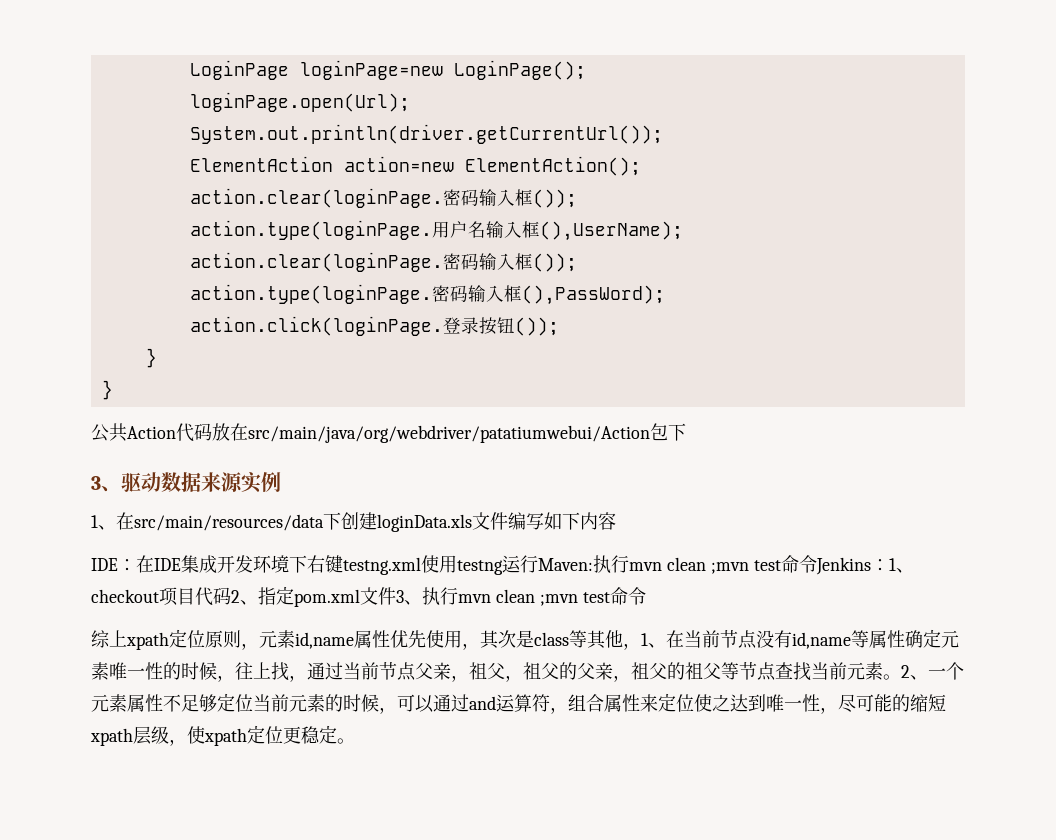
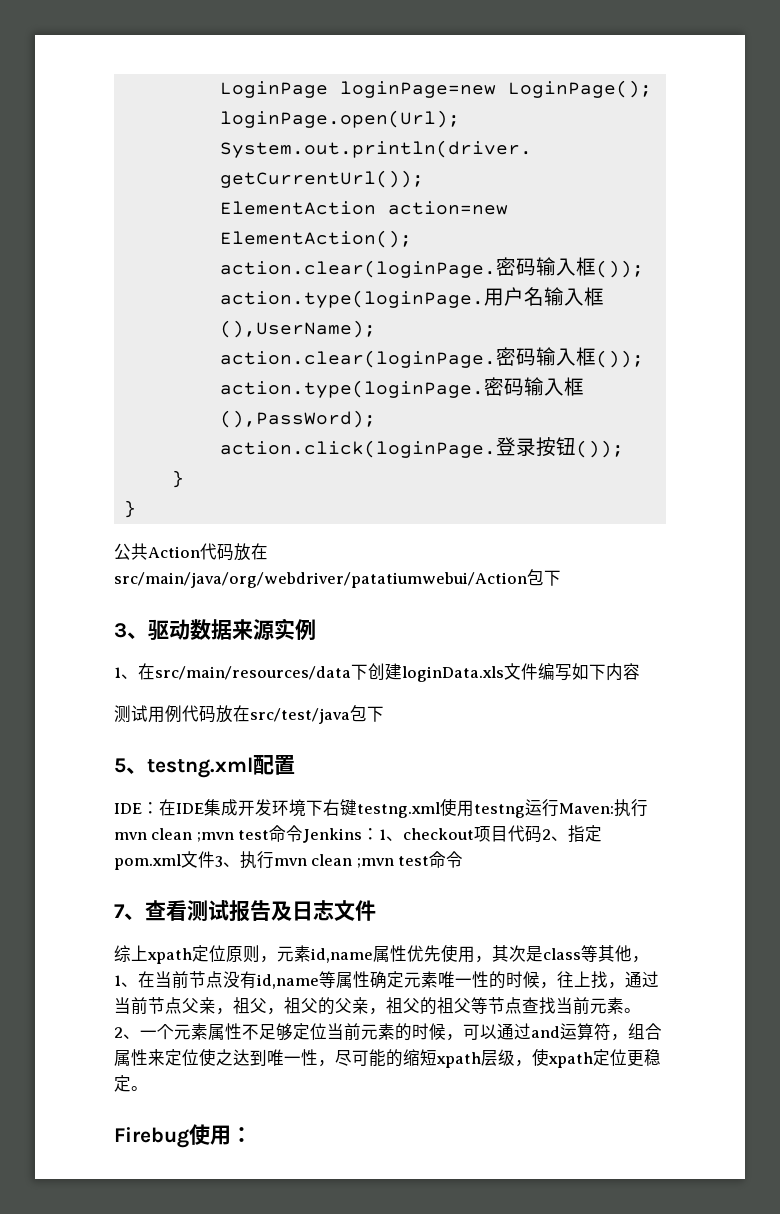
(616, 521) none -> [114,705,384,724] [114,755,295,778] // 测试用例代码放在src/test/java包下 // 5、testng.xml配置
(646, 596) none -> [114,900,376,922] // 7、查看测试报告及日志文件
(355, 741) none -> [114,1124,252,1148] // Firebug使用：

